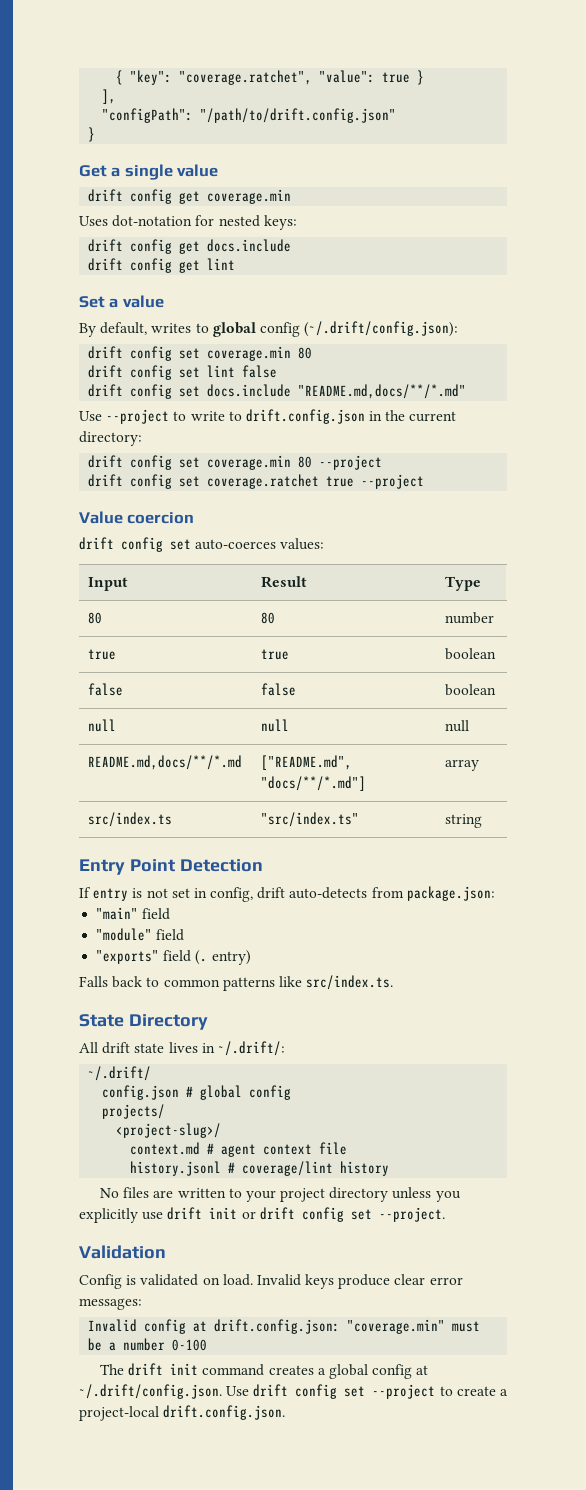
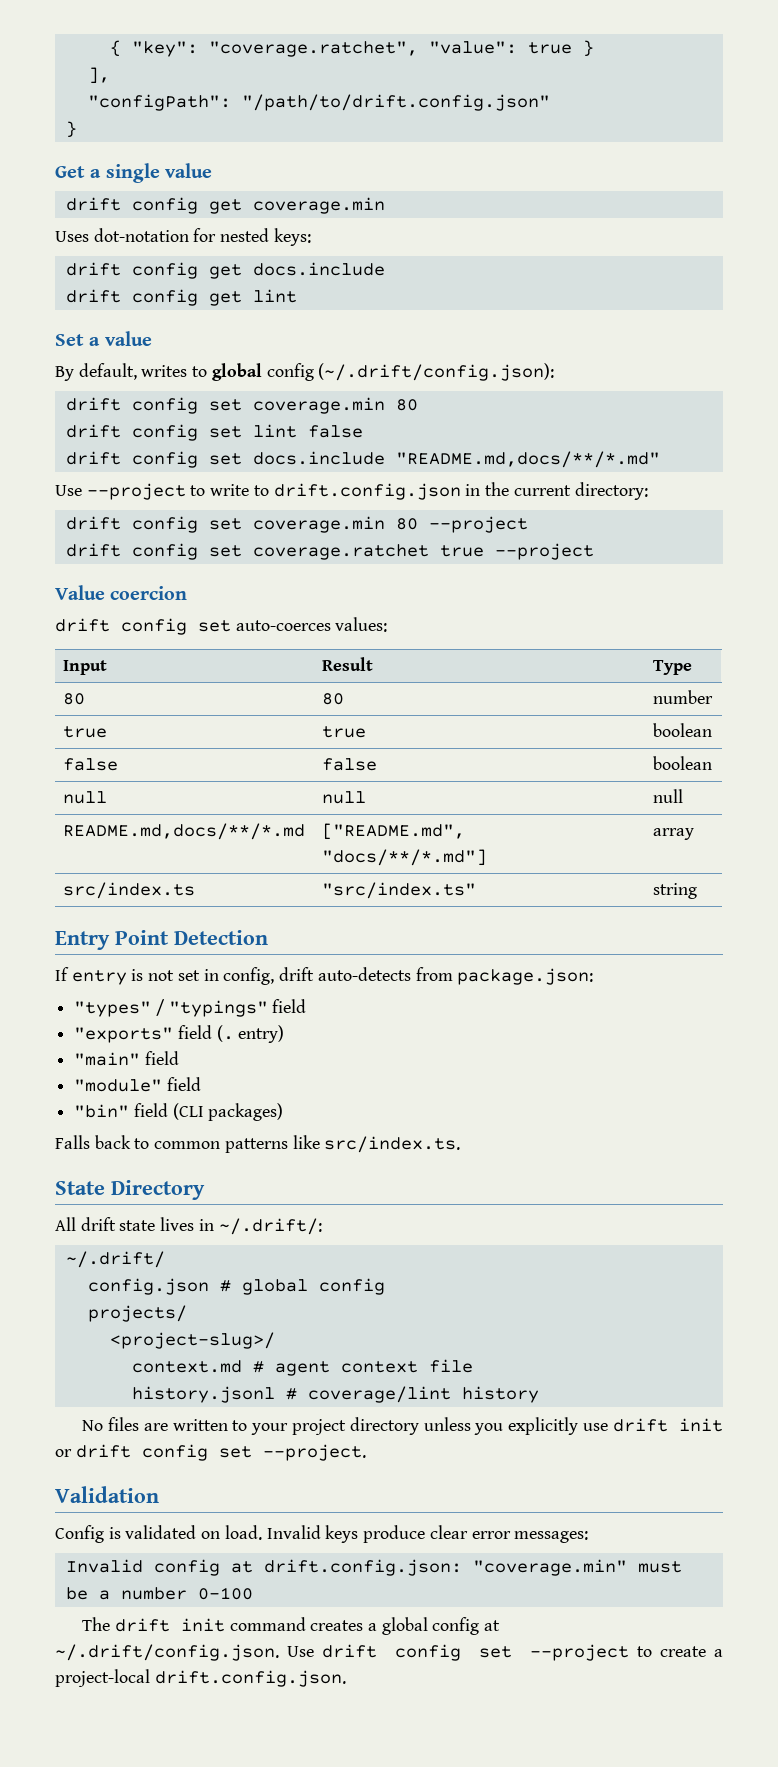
(495, 893) none -> [74,999,307,1017] [74,1025,285,1043] // "types" / "typings" field // "exports" field (. entry)
[96,950,251,965] "exports" field (. entry) -> [74,1103,284,1121] "bin" field (CLI packages)

